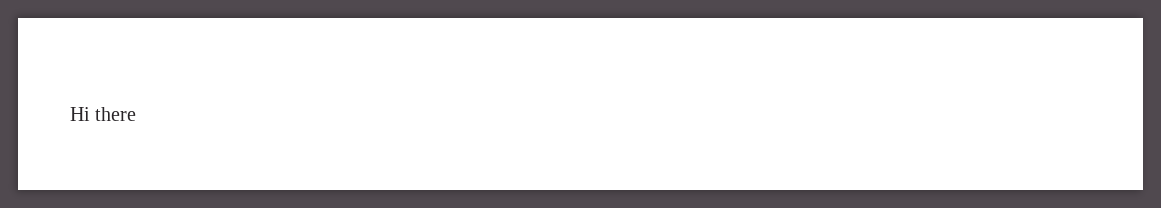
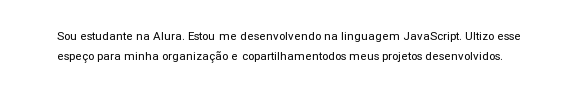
[70,107,137,121] Hi there -> [57,32,522,42] [57,51,503,63] Sou estudante na Alura. Estou me desenvolvendo na linguagem JavaScript. Ultizo esse espeço para minha organização e copartilhamentodos meus projetos desenvolvidos.

